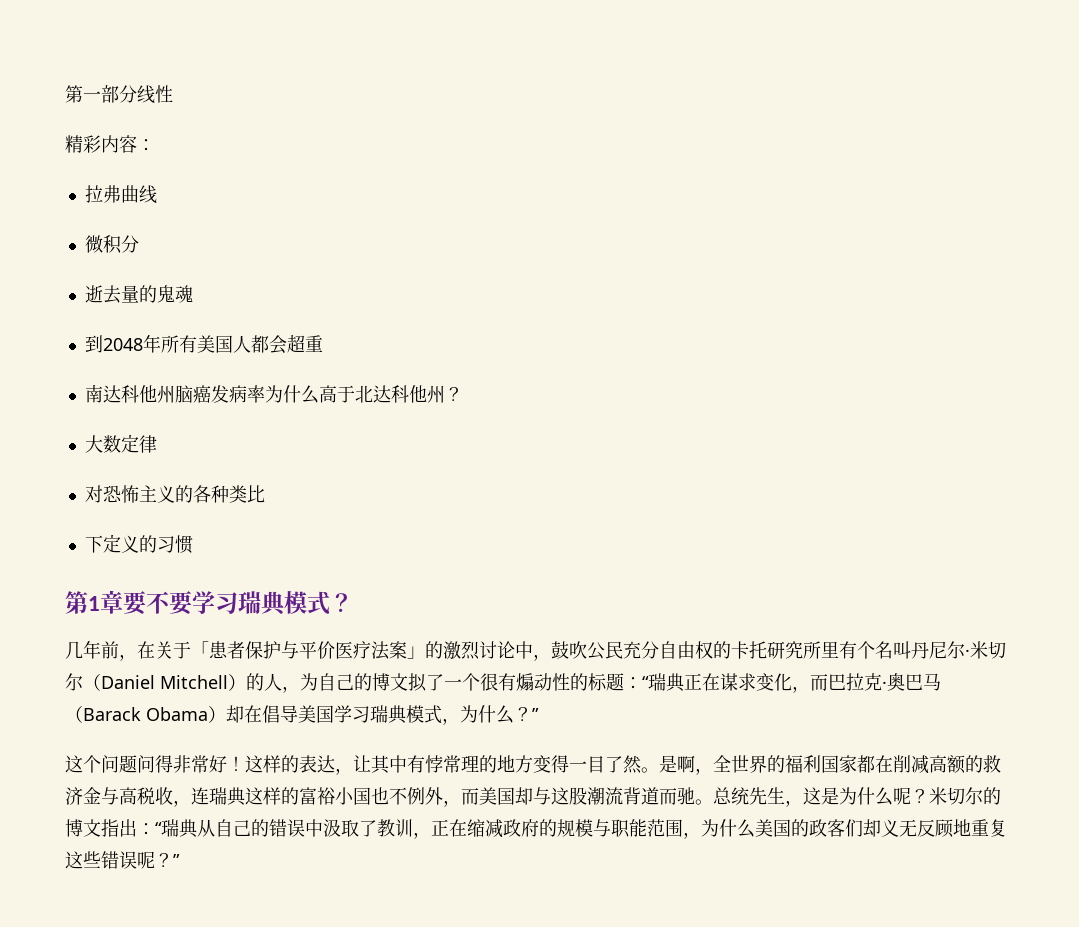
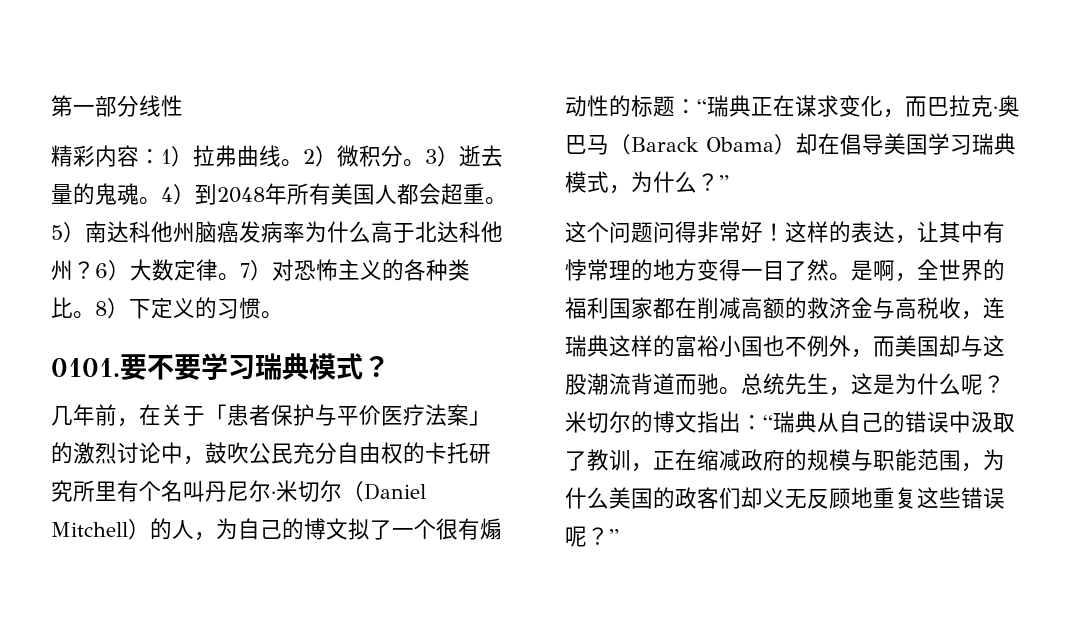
(155, 145) // -> [161,146,193,167] 1）
(157, 194) // -> [281,146,337,167] 。2）
(139, 244) // -> [403,146,459,167] 。3）
(193, 294) // -> [139,184,195,205] 。4）
(323, 343) // -> [485,197,507,205] [51,222,85,243] 。5）
(463, 394) // -> [95,260,130,281] 6）
(157, 444) // -> [218,260,272,281] 。7）
(265, 494) // -> [73,298,129,319] 。8）
[65,590,123,614] // 第1章 -> [261,311,283,319] [51,358,120,377] 。 // 0101.

